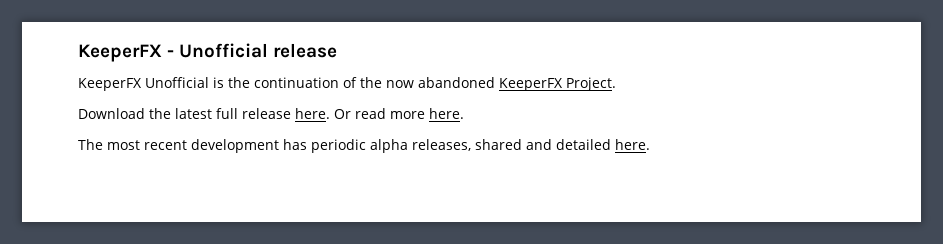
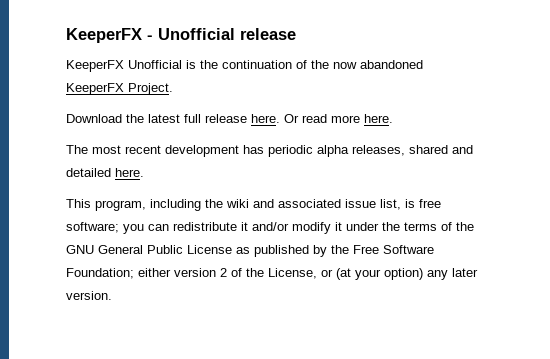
(650, 144) none -> [66,199,441,211] [66,222,474,234] [66,245,434,257] [66,268,478,280] [66,291,112,300] // This program, including the wiki and associated issue list, is free software; you can redistribute it and/or modify it under the terms of the GNU General Public License as published by the Free Software Foundation; either version 2 of the License, or (at your option) any later version.

